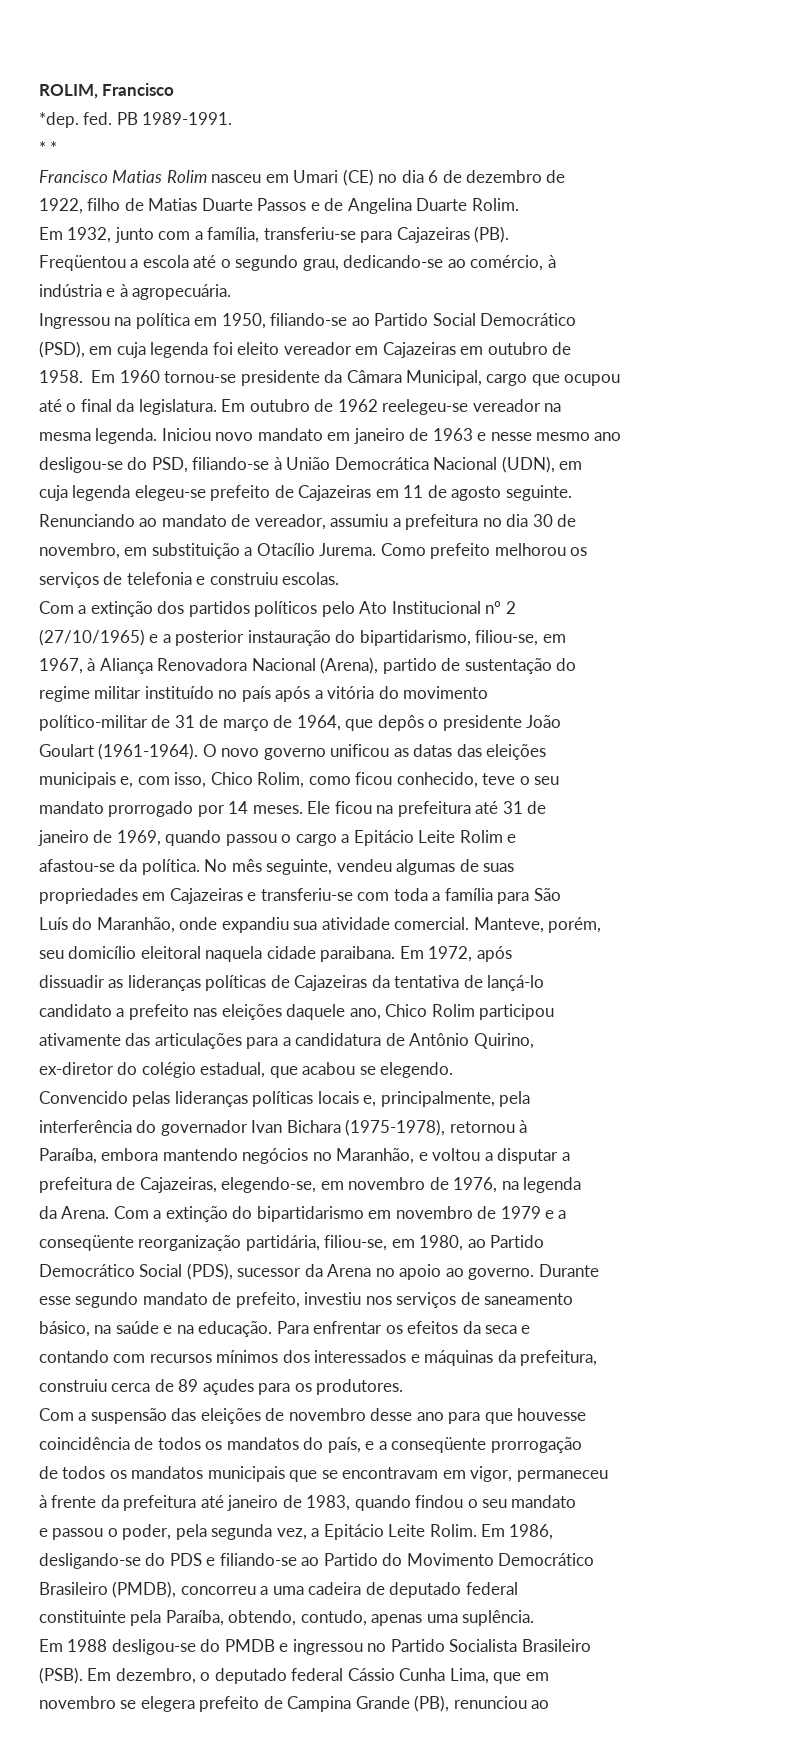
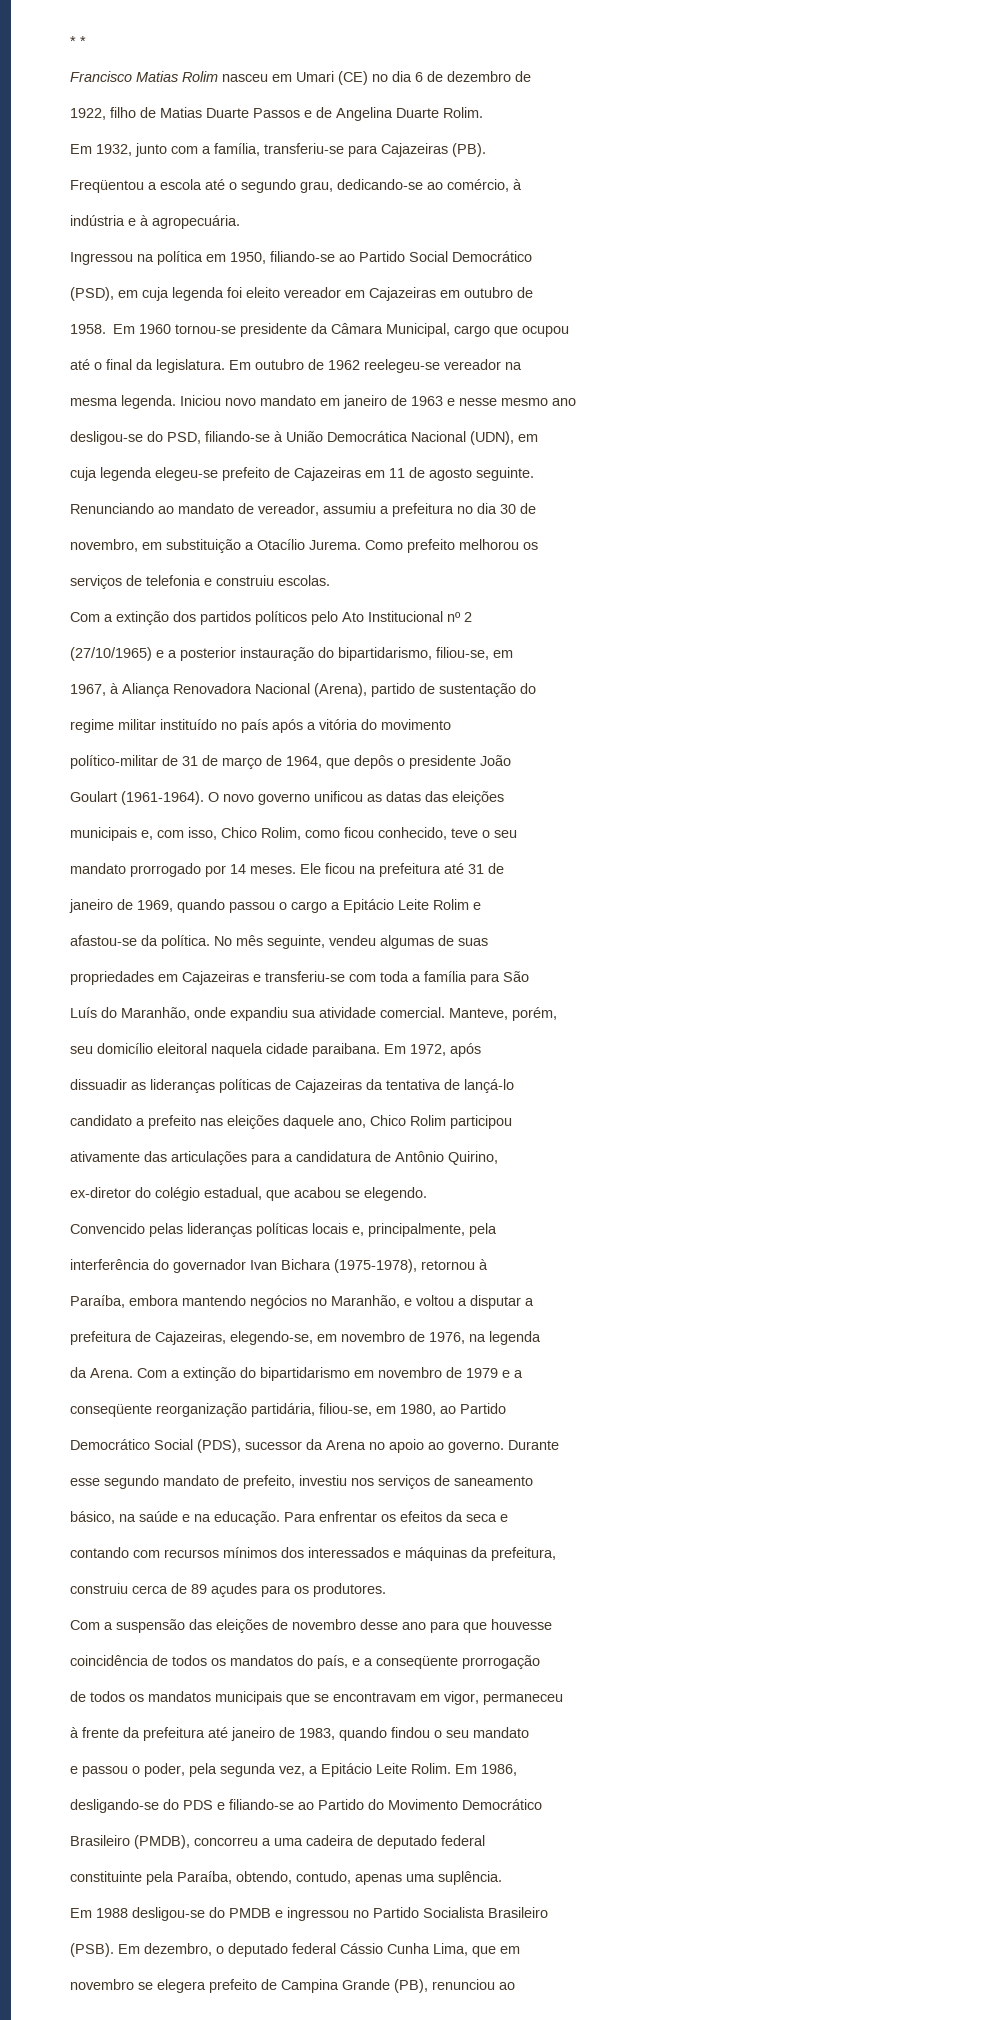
[39,83,175,99] [39,112,233,128] ROLIM, Francisco // *dep. fed. PB 1989-1991. // -> (70, 41) none

